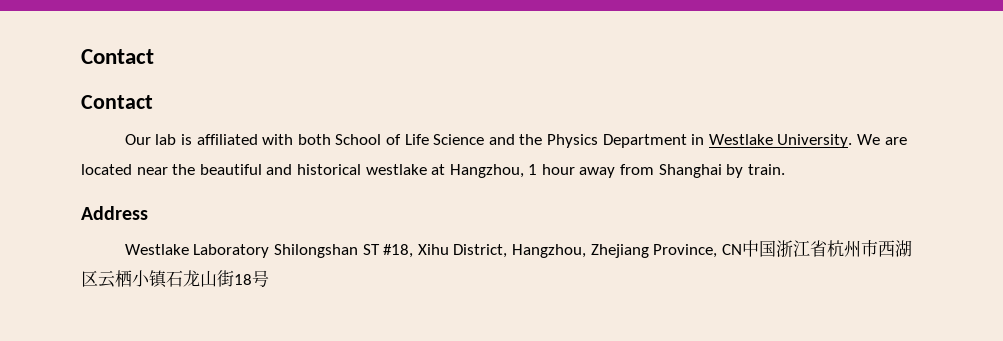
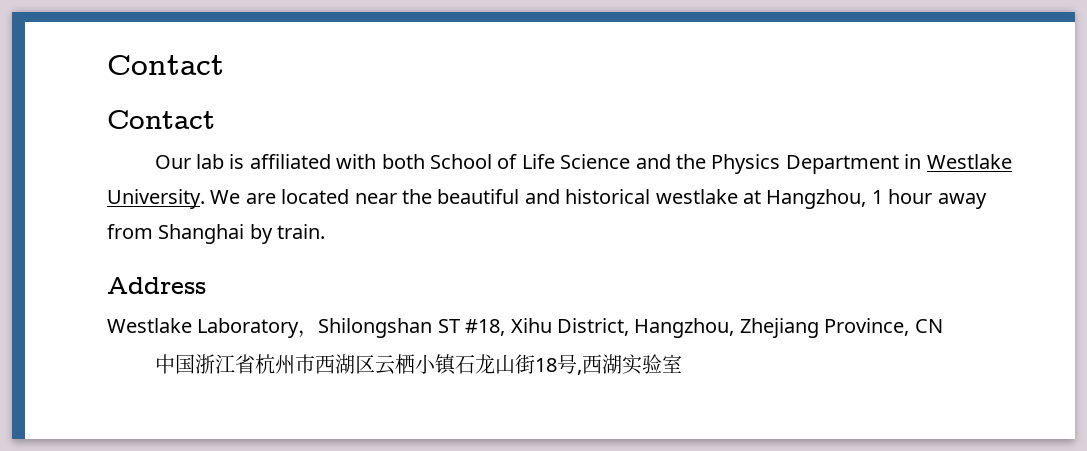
(270, 251) none -> [298,330,319,338] ，
(742, 249) none -> (943, 326) //
(269, 278) none -> [576,354,682,375] ,西湖实验室

